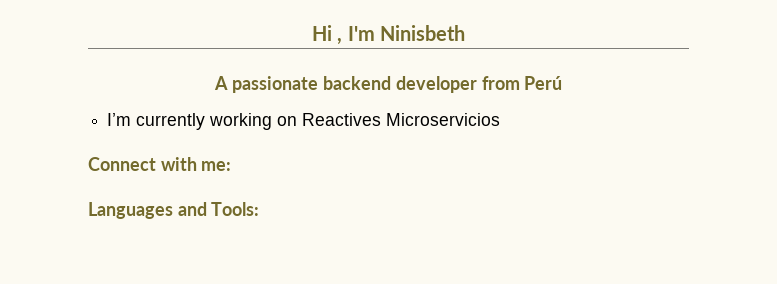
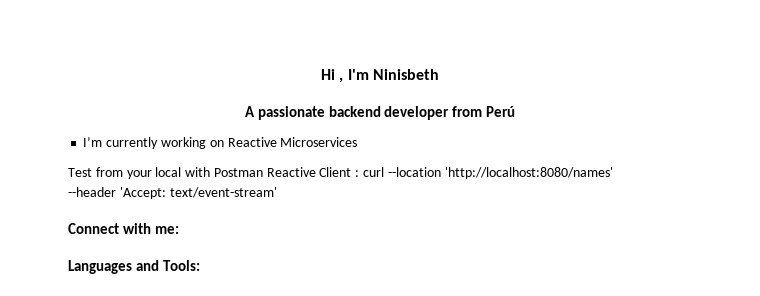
[302,113,501,126] Reactives Microservicios -> [227,137,358,147] [68,167,613,179] [68,187,277,199] Reactive Microservices // Test from your local with Postman Reactive Client : curl --location 'http://localhost:8080/names' // --header 'Accept: text/event-stream'

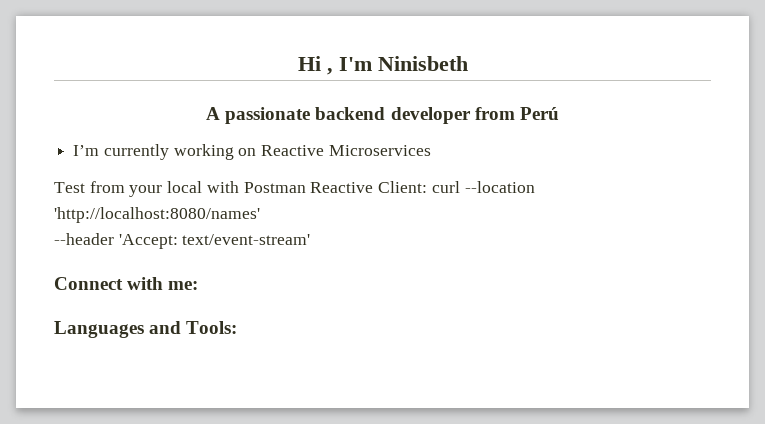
[319,167,360,177] Client : -> [378,181,428,193] Client:

